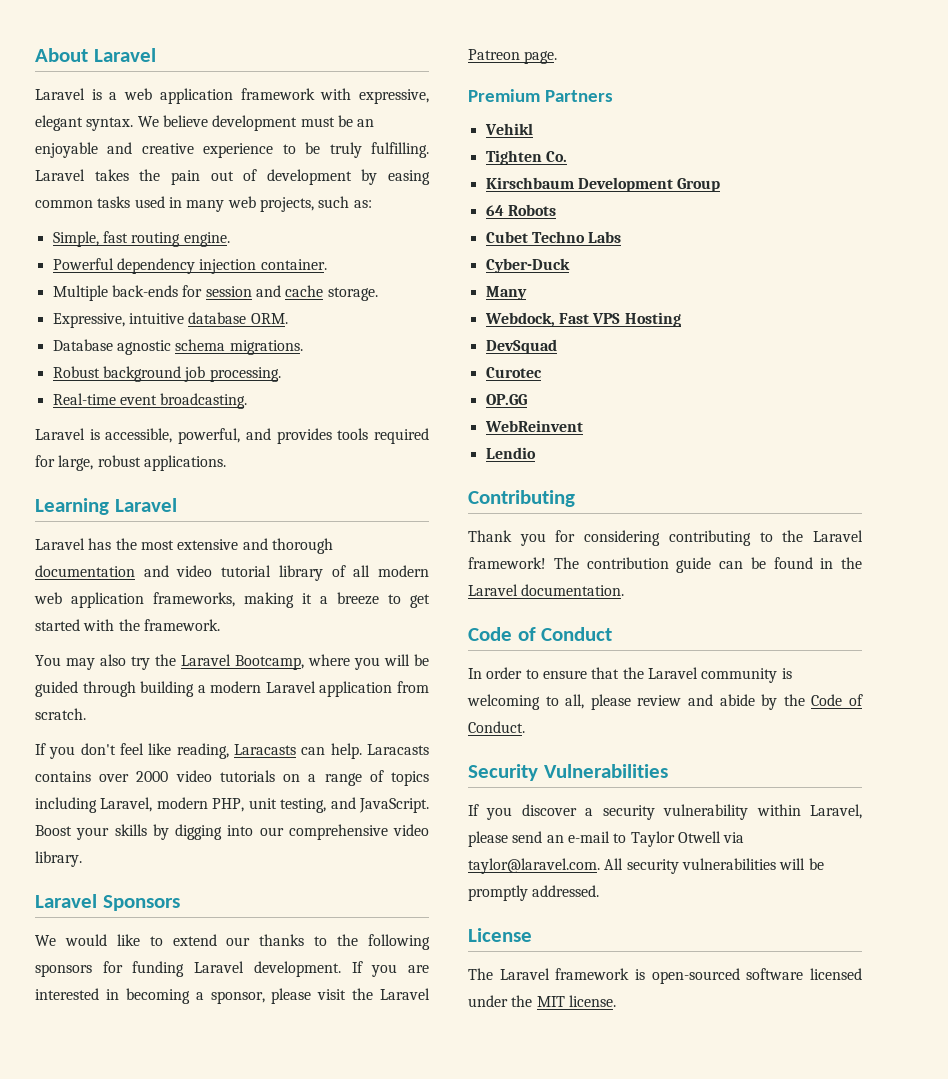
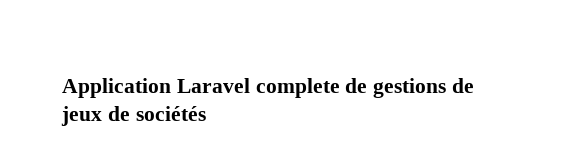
[35,48,156,62] [35,88,429,104] [35,115,375,131] [35,142,429,158] [35,169,430,185] [35,196,372,212] [52,231,230,247] [52,258,327,274] [52,285,378,301] [52,312,288,328] [52,339,303,355] [52,366,281,382] [52,393,248,409] [35,428,430,444] [35,455,226,471] [35,498,177,515] [35,538,333,554] [35,565,430,581] [34,592,430,608] [35,619,220,631] [35,654,429,670] [35,681,429,697] [35,708,86,720] [35,743,429,759] [35,770,430,786] [35,797,429,813] [35,824,429,840] [35,851,82,867] [35,894,180,911] [35,934,431,950] [35,961,430,977] [35,988,430,1004] [468,49,558,64] [468,89,613,102] [484,123,533,135] [485,150,567,165] [485,177,721,192] [485,204,556,216] [485,231,622,243] [485,258,570,273] [485,286,527,300] [484,312,681,327] [485,339,557,354] [485,367,542,378] [485,394,527,405] [484,420,583,432] [485,447,536,459] [468,490,575,507] [468,530,863,546] [468,557,862,573] [468,584,625,596] [468,627,613,641] [468,667,792,683] [467,694,863,710] [468,721,525,733] [468,764,668,781] [468,804,862,820] [468,831,745,847] [468,858,824,874] [468,885,600,901] [468,928,532,942] [468,968,863,984] [468,995,616,1007] About Laravel // Laravel is a web application framework with expressive, elegant syntax. We believe development must be an enjoyable and creative experience to be truly fulfilling. Laravel takes the pain out of development by easing common tasks used in many web projects, such as: // Simple, fast routing engine. // Powerful dependency injection container. // Multiple back-ends for session and cache storage. // Expressive, intuitive database ORM. // Database agnostic schema migrations. // Robust background job processing. // Real-time event broadcasting. // Laravel is accessible, powerful, and provides tools required for large, robust applications. // Learning Laravel // Laravel has the most extensive and thorough documentation and video tutorial library of all modern web application frameworks, making it a breeze to get started with the framework. // You may also try the Laravel Bootcamp, where you will be guided through building a modern Laravel application from scratch. // If you don't feel like reading, Laracasts can help. Laracasts contains over 2000 video tutorials on a range of topics including Laravel, modern PHP, unit testing, and JavaScript. Boost your skills by digging into our comprehensive video library. // Laravel Sponsors // We would like to extend our thanks to the following sponsors for funding Laravel development. If you are interested in becoming a sponsor, please visit the Laravel Patreon page. // Premium Partners // Vehikl // Tighten Co. // Kirschbaum Development Group // 64 Robots // Cubet Techno Labs // Cyber-Duck // Many // Webdock, Fast VPS Hosting // DevSquad // Curotec // OP.GG // WebReinvent // Lendio // Contributing // Thank you for considering contributing to the Laravel framework! The contribution guide can be found in the Laravel documentation. // Code of Conduct // In order to ensure that the Laravel community is welcoming to all, please review and abide by the Code of Conduct. // Security Vulnerabilities // If you discover a security vulnerability within Laravel, please send an e-mail to Taylor Otwell via taylor@laravel.com. All security vulnerabilities will be promptly addressed. // License // The Laravel framework is open-sourced software licensed under the MIT license. -> [62,78,475,98] [61,106,206,126] Application Laravel complete de gestions de jeux de sociétés

